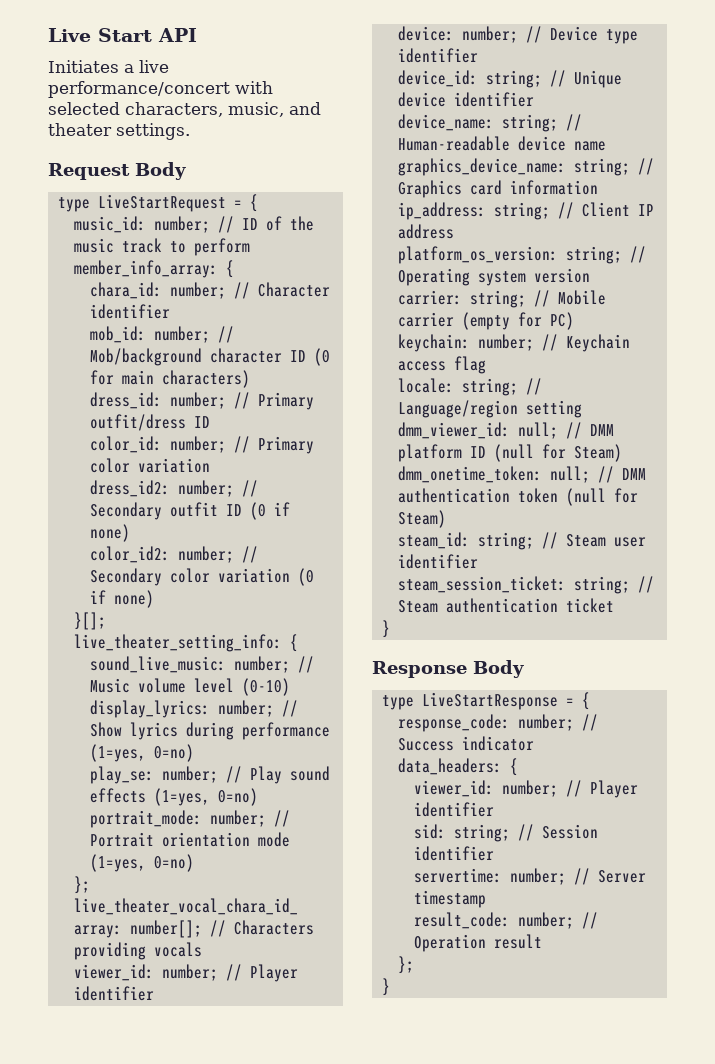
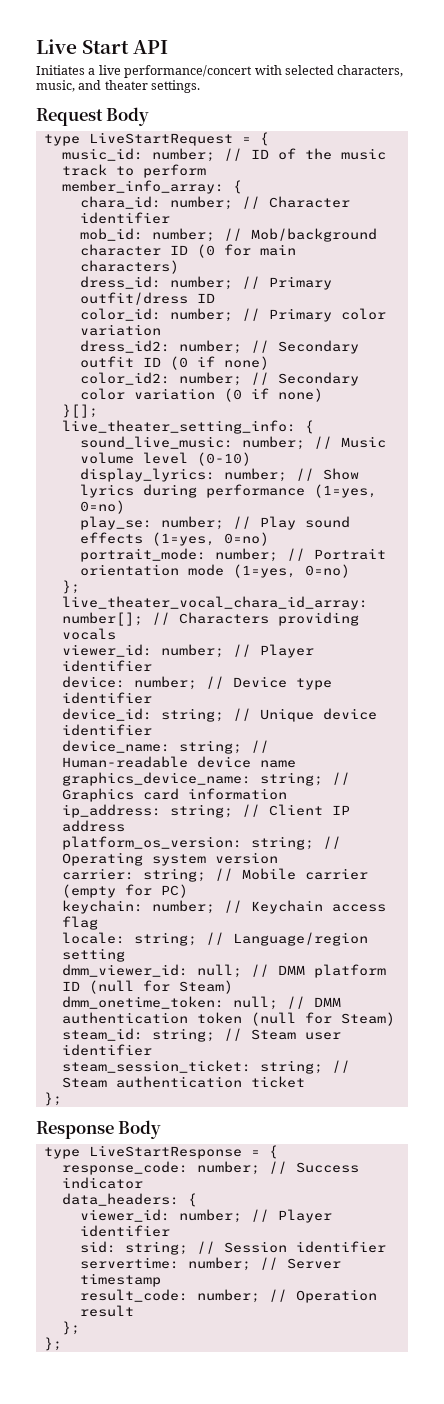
[381,620,390,638] } -> [43,1092,62,1106] };
[381,978,390,996] } -> [43,1337,62,1351] };

